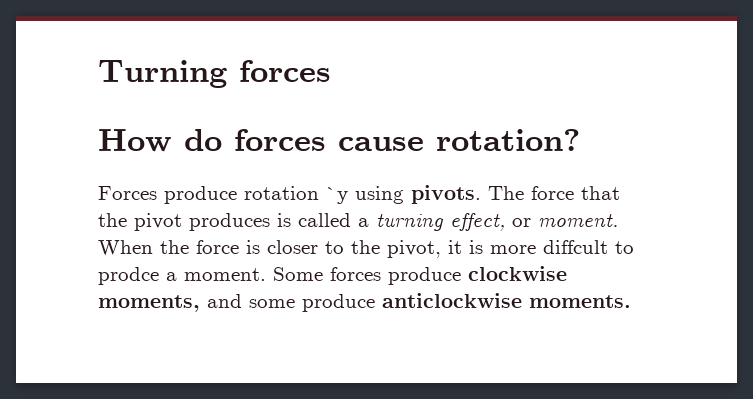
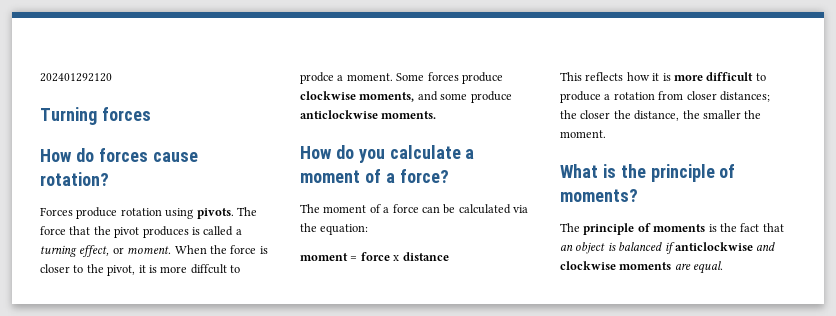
(98, 74) none -> [40,73,112,82] 202401292120 //
[326,187,348,204] `y -> (162, 212) none
(631, 301) none -> [300,145,475,163] [300,169,449,183] [300,204,528,214] [300,223,369,235] [300,252,449,261] [560,72,766,81] [560,91,770,103] [560,110,762,121] [560,130,606,138] [560,164,736,182] [560,189,638,202] [560,223,784,235] [560,242,776,254] [560,261,724,274] // How do you calculate a moment of a force? // The moment of a force can be calculated via the equation: // moment = force x distance // This reflects how it is more difficult to produce a rotation from closer distances; the closer the distance, the smaller the moment. // What is the principle of moments? // The principle of moments is the fact that an object is balanced if anticlockwise and clockwise moments are equal.

